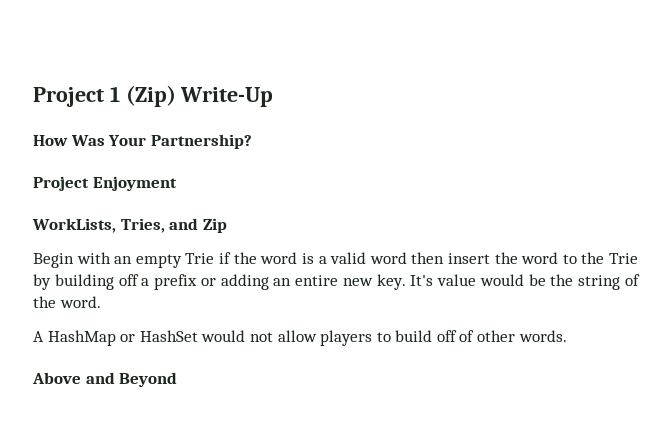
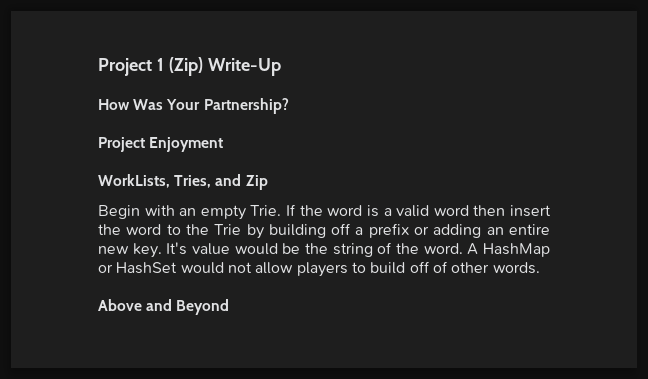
[185,252,232,264] Trie if -> [250,204,297,216] Trie. If
(101, 302) // -> (463, 248) none

